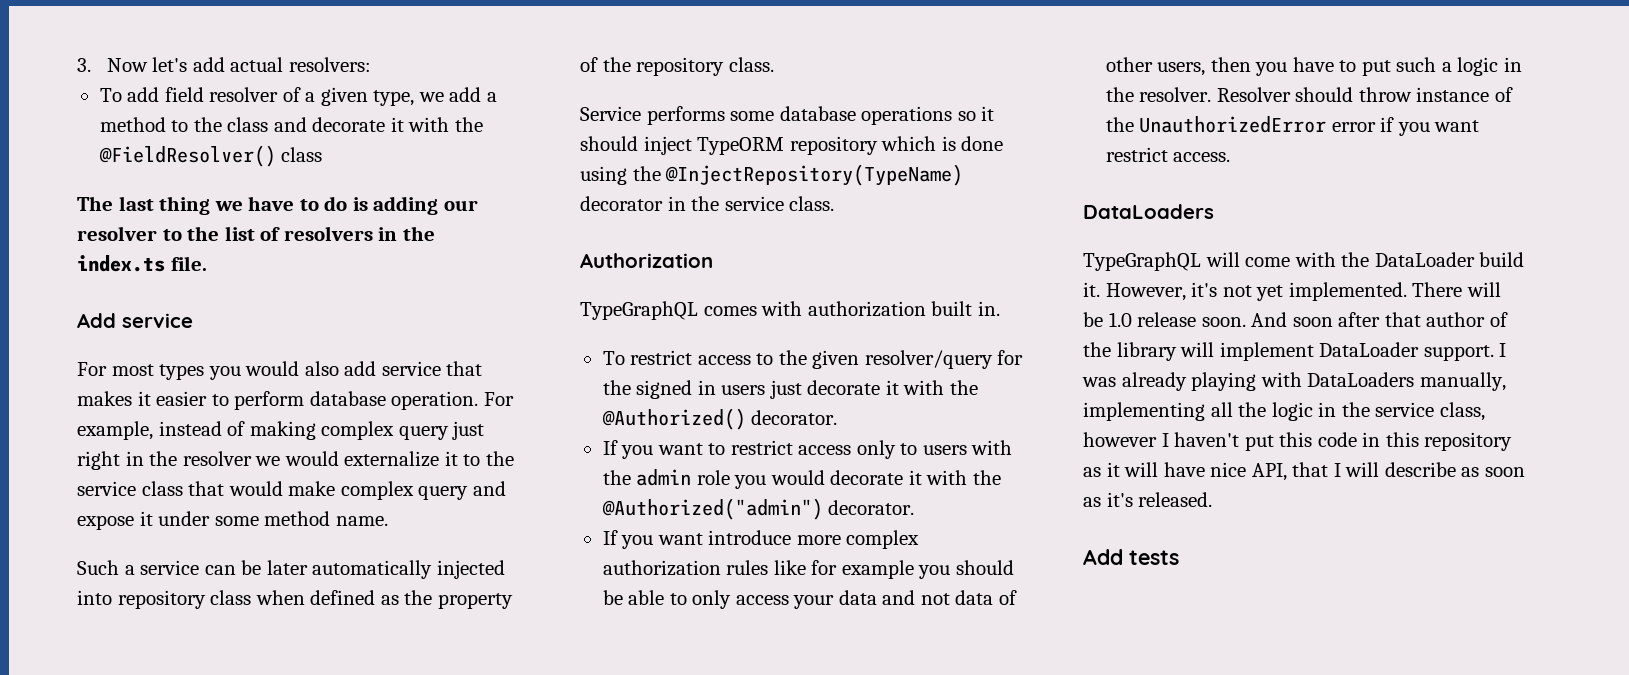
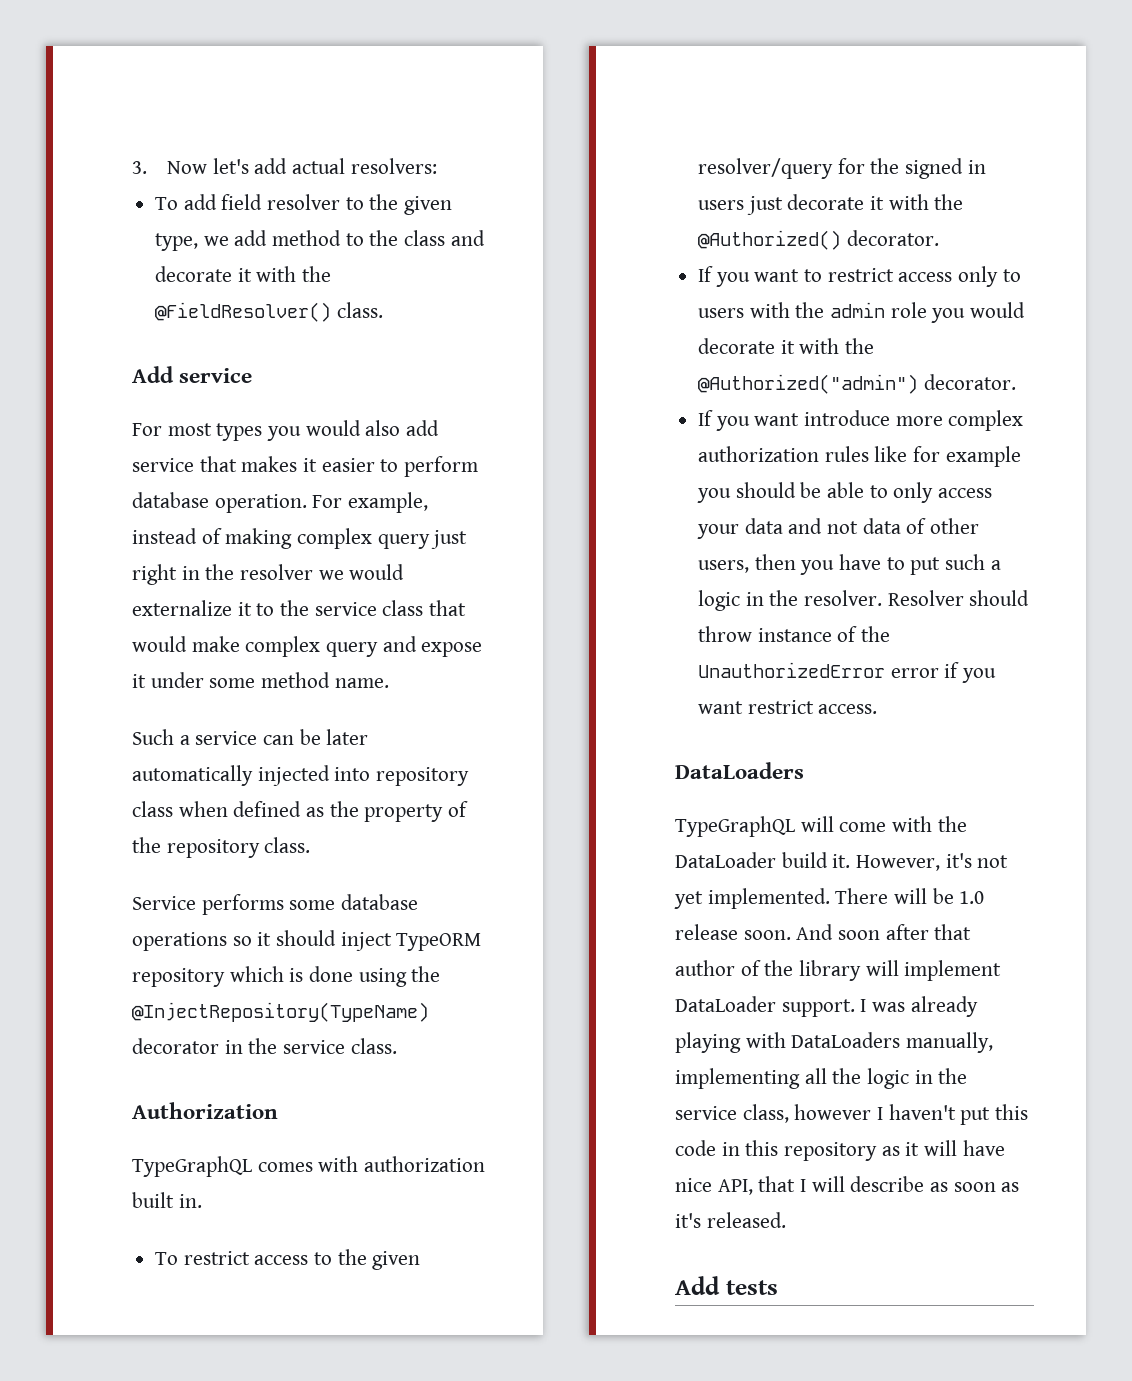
[282,87,316,102] of a -> [345,194,399,210] to the
[486,92,497,102] a -> (268, 238) none
[281,147,323,162] [77,196,478,215] [77,226,435,241] [77,255,207,272] class // The last thing we have to do is adding our resolver to the list of resolvers in the index.ts file. -> [336,302,383,318] class.

